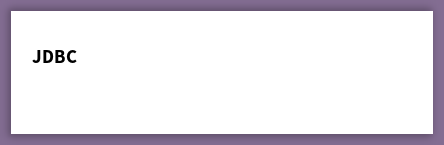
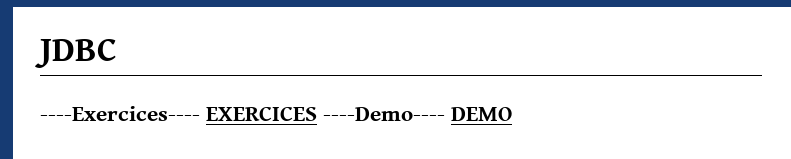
(77, 56) none -> [40,106,513,121] // ----Exercices---- EXERCICES ----Demo---- DEMO

